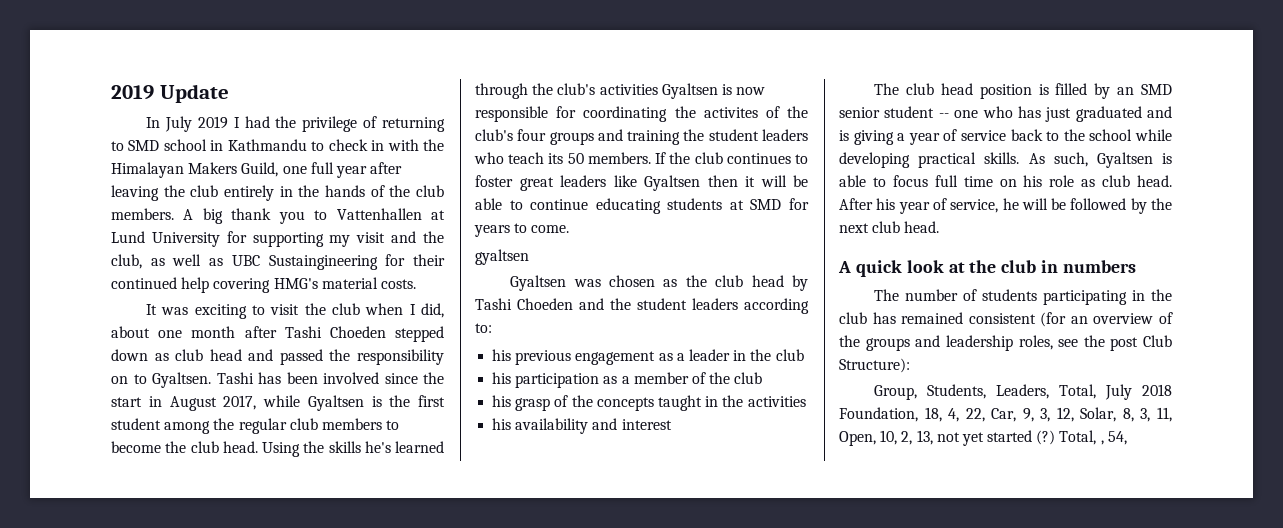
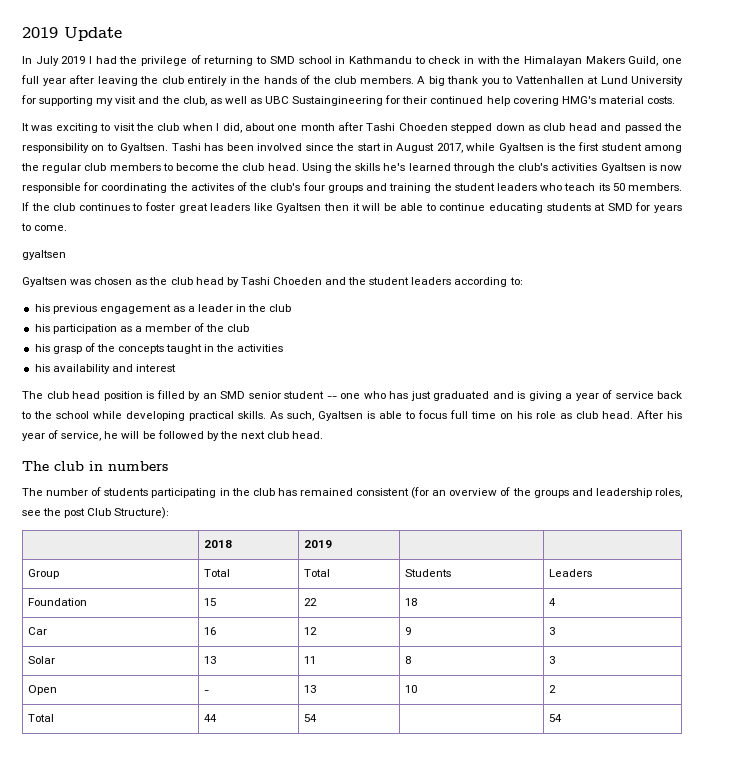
[838,260,997,277] A quick look at the -> [22,461,49,471] The
[874,384,1172,400] [839,407,1172,422] [839,430,1127,446] // Group, Students, Leaders, Total, July 2018 Foundation, 18, 4, 22, Car, 9, 3, 12, Solar, 8, 3, 11, Open, 10, 2, 13, not yet started (?) Total, , 54, -> [204,540,233,548] [304,540,333,548] [28,569,60,579] [204,569,231,577] [304,569,331,577] [405,569,452,577] [549,569,593,577] [28,598,88,606] [204,598,217,606] [304,598,318,606] [405,598,418,606] [549,598,557,606] [28,627,48,635] [204,627,217,635] [304,627,318,635] [405,627,412,635] [549,627,556,635] [28,656,56,664] [204,656,217,664] [304,656,317,664] [405,656,412,664] [549,656,556,664] [28,685,58,695] [204,690,210,693] [304,685,317,693] [405,685,418,693] [549,685,557,693] [28,714,55,722] [204,714,218,722] [304,714,318,722] [549,714,563,722] // | 2018 | 2019 | | // Group | Total | Total | Students | Leaders // Foundation | 15 | 22 | 18 | 4 // Car | 16 | 12 | 9 | 3 // Solar | 13 | 11 | 8 | 3 // Open | - | 13 | 10 | 2 // Total | 44 | 54 | | 54

